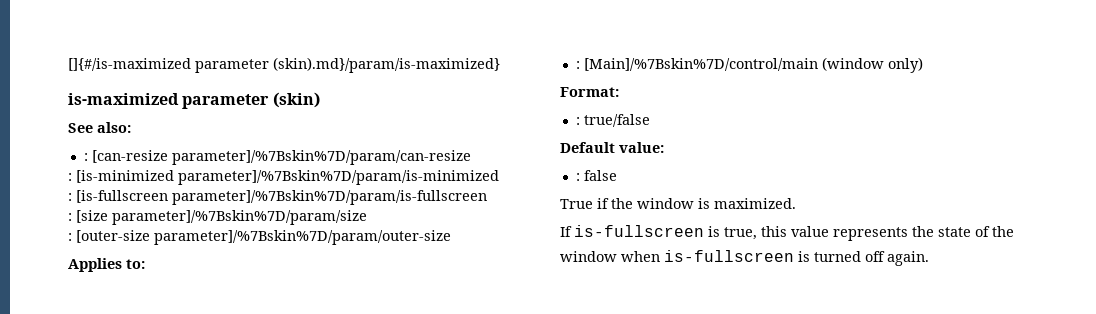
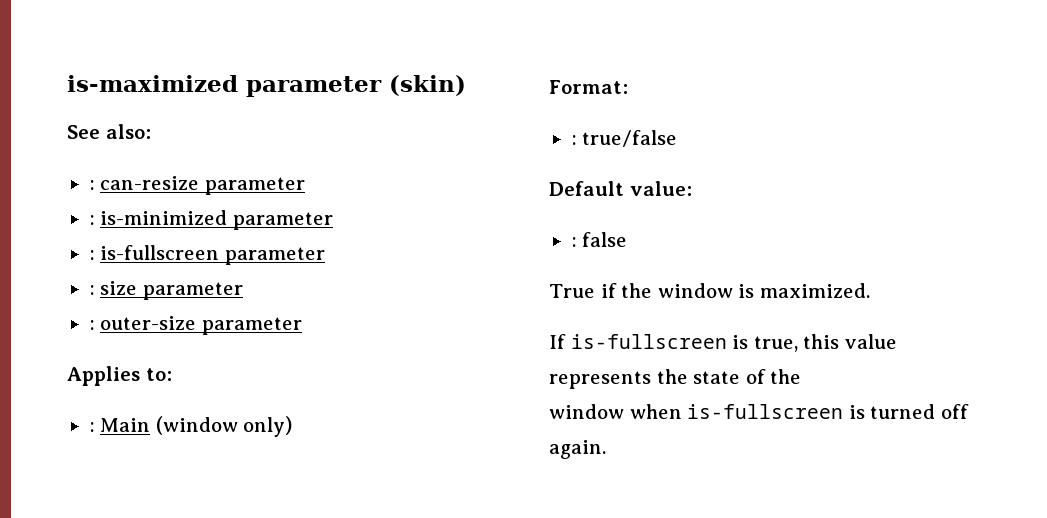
[68,57,500,73] []{#/is-maximized parameter (skin).md}/param/is-maximized} // -> (67, 83) none
[91,150,471,165] [68,170,499,185] [68,190,487,205] [68,210,367,225] [68,230,451,245] [can-resize parameter]/%7Bskin%7D/param/can-resize // : [is-minimized parameter]/%7Bskin%7D/param/is-minimized // : [is-fullscreen parameter]/%7Bskin%7D/param/is-fullscreen // : [size parameter]/%7Bskin%7D/param/size // : [outer-size parameter]/%7Bskin%7D/param/outer-size -> [100,176,305,195] [89,210,333,230] [89,245,325,265] [89,281,243,300] [89,316,302,335] can-resize parameter // : is-minimized parameter // : is-fullscreen parameter // : size parameter // : outer-size parameter
[583,58,818,71] [Main]/%7Bskin%7D/control/main -> [100,418,151,432] Main

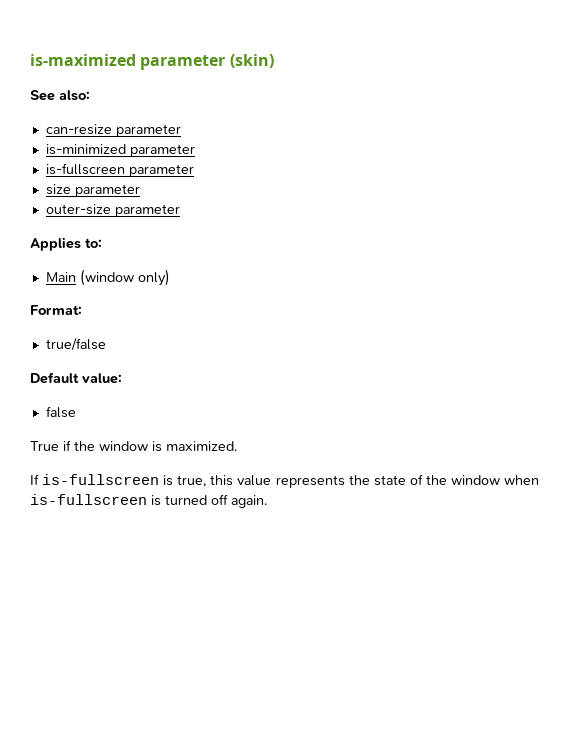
[89,180,95,190] : -> (90, 95) none
[89,215,95,225] : -> (181, 130) none
[89,250,95,260] : -> (195, 150) none
[89,285,95,295] : -> (194, 170) none
[89,320,95,330] : -> (140, 190) none
[89,422,95,432] : -> (102, 243) none
[571,135,577,145] : -> (82, 310) none
[571,237,577,247] : -> (122, 378) none
(802, 376) // -> (447, 480) none

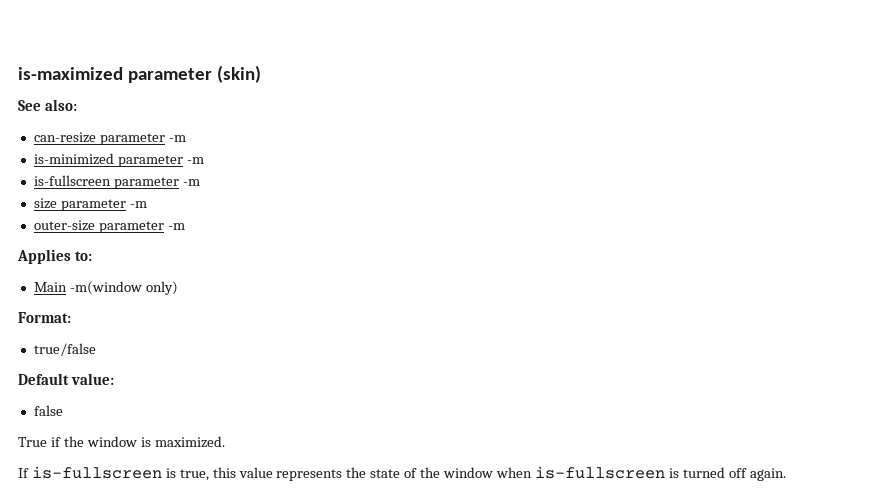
(181, 130) none -> [168,135,186,142] -m
(195, 150) none -> [186,157,204,164] -m
(194, 170) none -> [182,179,200,186] -m
(140, 190) none -> [129,201,147,208] -m
(180, 210) none -> [167,223,185,230] -m
[79,269,134,286] (window -> [69,281,142,295] -m(window

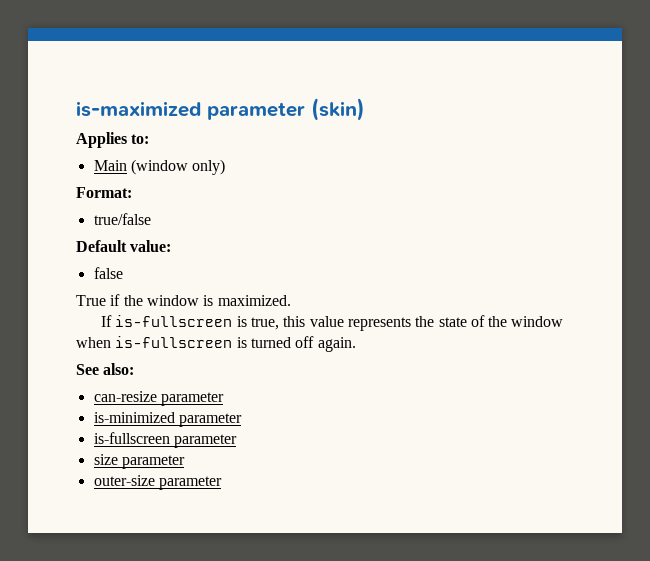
[18,99,77,111] [33,132,186,145] [33,153,204,167] [33,175,200,189] [33,198,147,211] [33,220,185,233] // See also: // can-resize parameter -m // is-minimized parameter -m // is-fullscreen parameter -m // size parameter -m // outer-size parameter -m -> (365, 109) none
[69,281,142,295] -m(window -> [130,159,188,175] (window
(786, 474) none -> [76,363,135,375] [93,391,224,406] [93,412,242,427] [93,432,237,448] [93,454,185,469] [93,475,222,490] // See also: // can-resize parameter // is-minimized parameter // is-fullscreen parameter // size parameter // outer-size parameter

